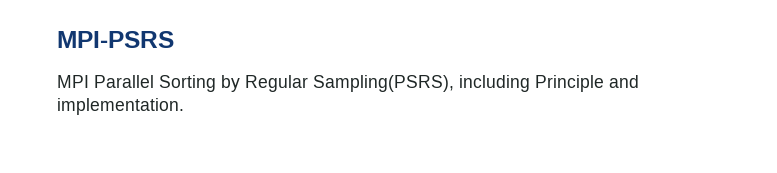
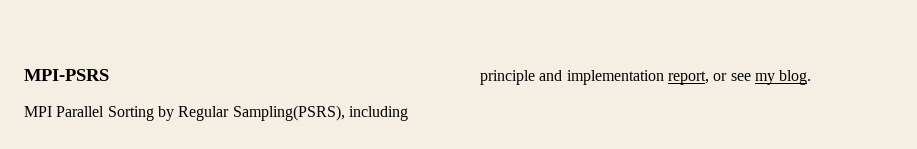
[535,75,639,92] [57,98,184,115] Principle and implementation. -> [480,70,812,85] principle and implementation report, or see my blog.

